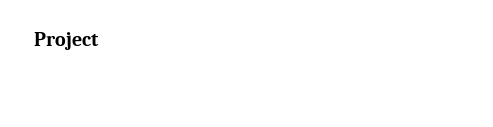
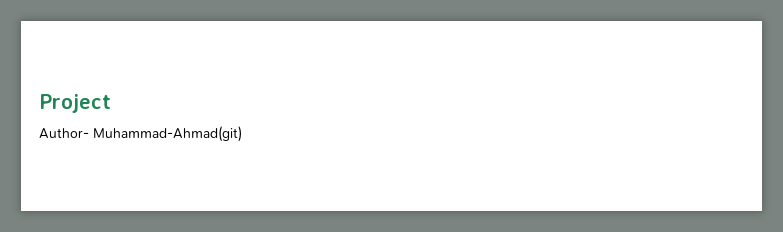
(99, 41) none -> [39,126,242,142] // Author- Muhammad-Ahmad(git)

